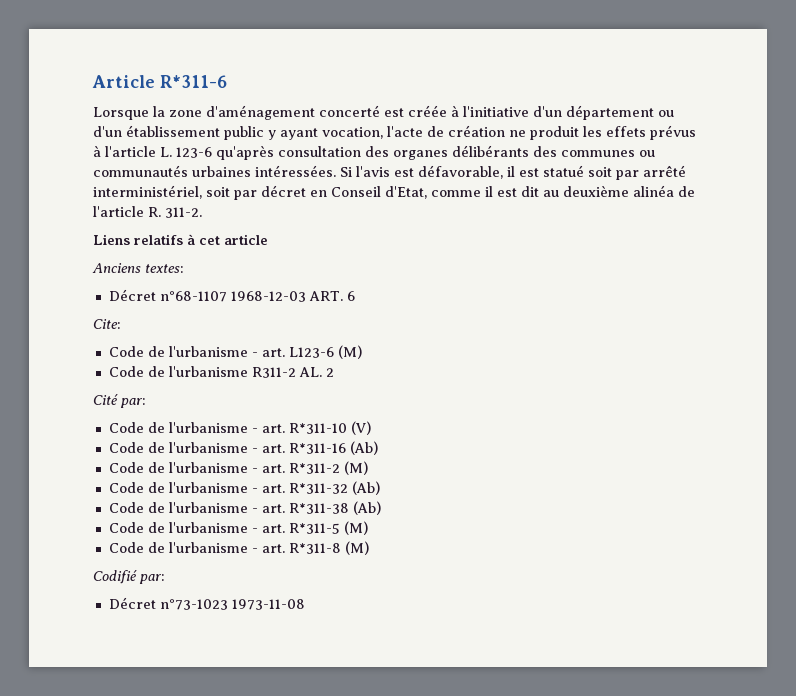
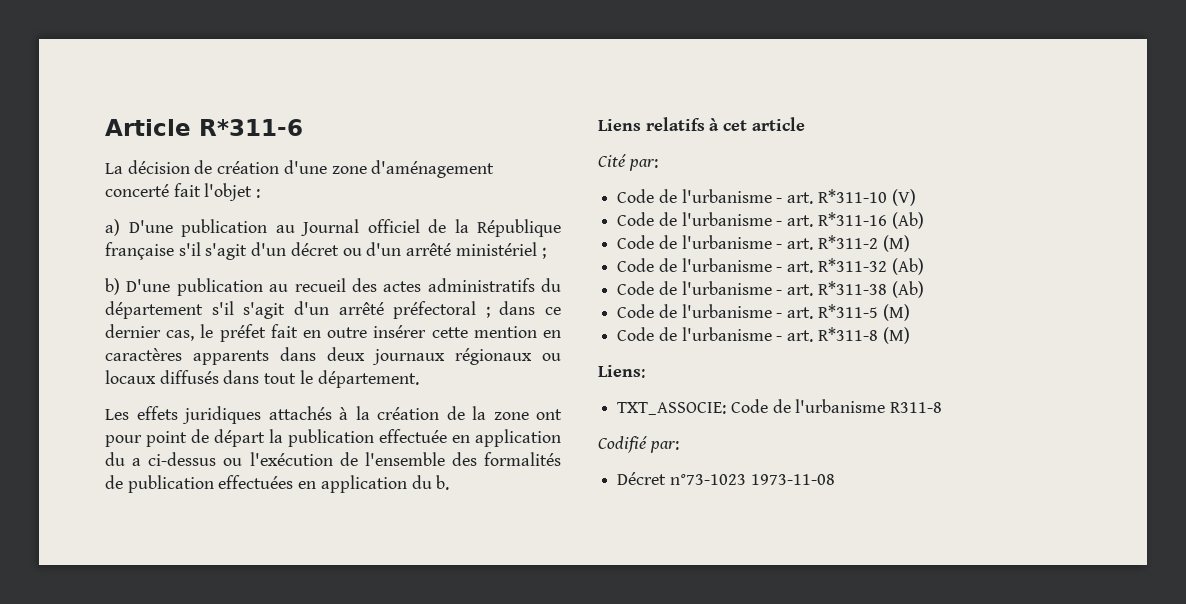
[93,105,674,120] [93,125,696,140] [93,145,655,160] [93,165,686,180] [93,185,695,200] [93,206,202,218] Lorsque la zone d'aménagement concerté est créée à l'initiative d'un département ou d'un établissement public y ayant vocation, l'acte de création ne produit les effets prévus à l'article L. 123-6 qu'après consultation des organes délibérants des communes ou communautés urbaines intéressées. Si l'avis est défavorable, il est statué soit par arrêté interministériel, soit par décret en Conseil d'Etat, comme il est dit au deuxième alinéa de l'article R. 311-2. -> [105,160,495,178] [105,183,261,201] [105,219,561,237] [105,242,546,260] [105,278,561,296] [105,301,561,319] [105,324,561,342] [105,347,561,365] [105,370,419,388] [105,406,562,424] [105,429,561,447] [105,452,561,466] [105,475,450,493] La décision de création d'une zone d'aménagement concerté fait l'objet : // a) D'une publication au Journal officiel de la République française s'il s'agit d'un décret ou d'un arrêté ministériel ; // b) D'une publication au recueil des actes administratifs du département s'il s'agit d'un arrêté préfectoral ; dans ce dernier cas, le préfet fait en outre insérer cette mention en caractères apparents dans deux journaux régionaux ou locaux diffusés dans tout le département. // Les effets juridiques attachés à la création de la zone ont pour point de départ la publication effectuée en application du a ci-dessus ou l'exécution de l'ensemble des formalités de publication effectuées en application du b.
[92,263,184,273] [108,289,355,302] [93,319,121,329] [108,345,362,359] [108,366,334,378] // Anciens textes: // Décret n°68-1107 1968-12-03 ART. 6 // Cite: // Code de l'urbanisme - art. L123-6 (M) // Code de l'urbanisme R311-2 AL. 2 -> (805, 124) none
(369, 548) none -> [598,365,645,378] [617,399,943,415] // Liens: // TXT_ASSOCIE: Code de l'urbanisme R311-8

